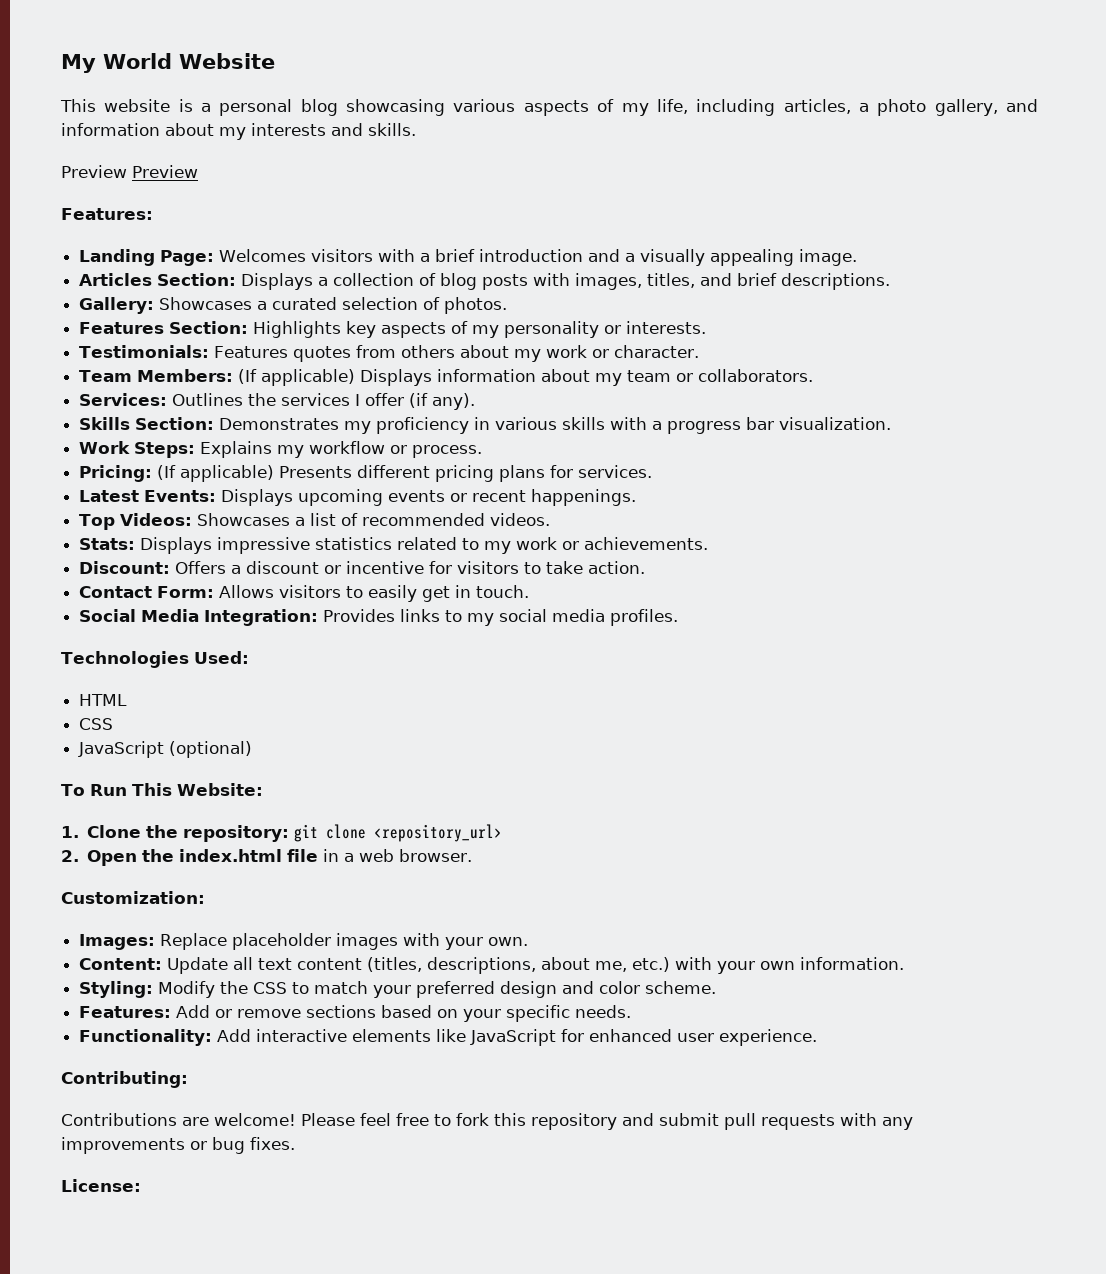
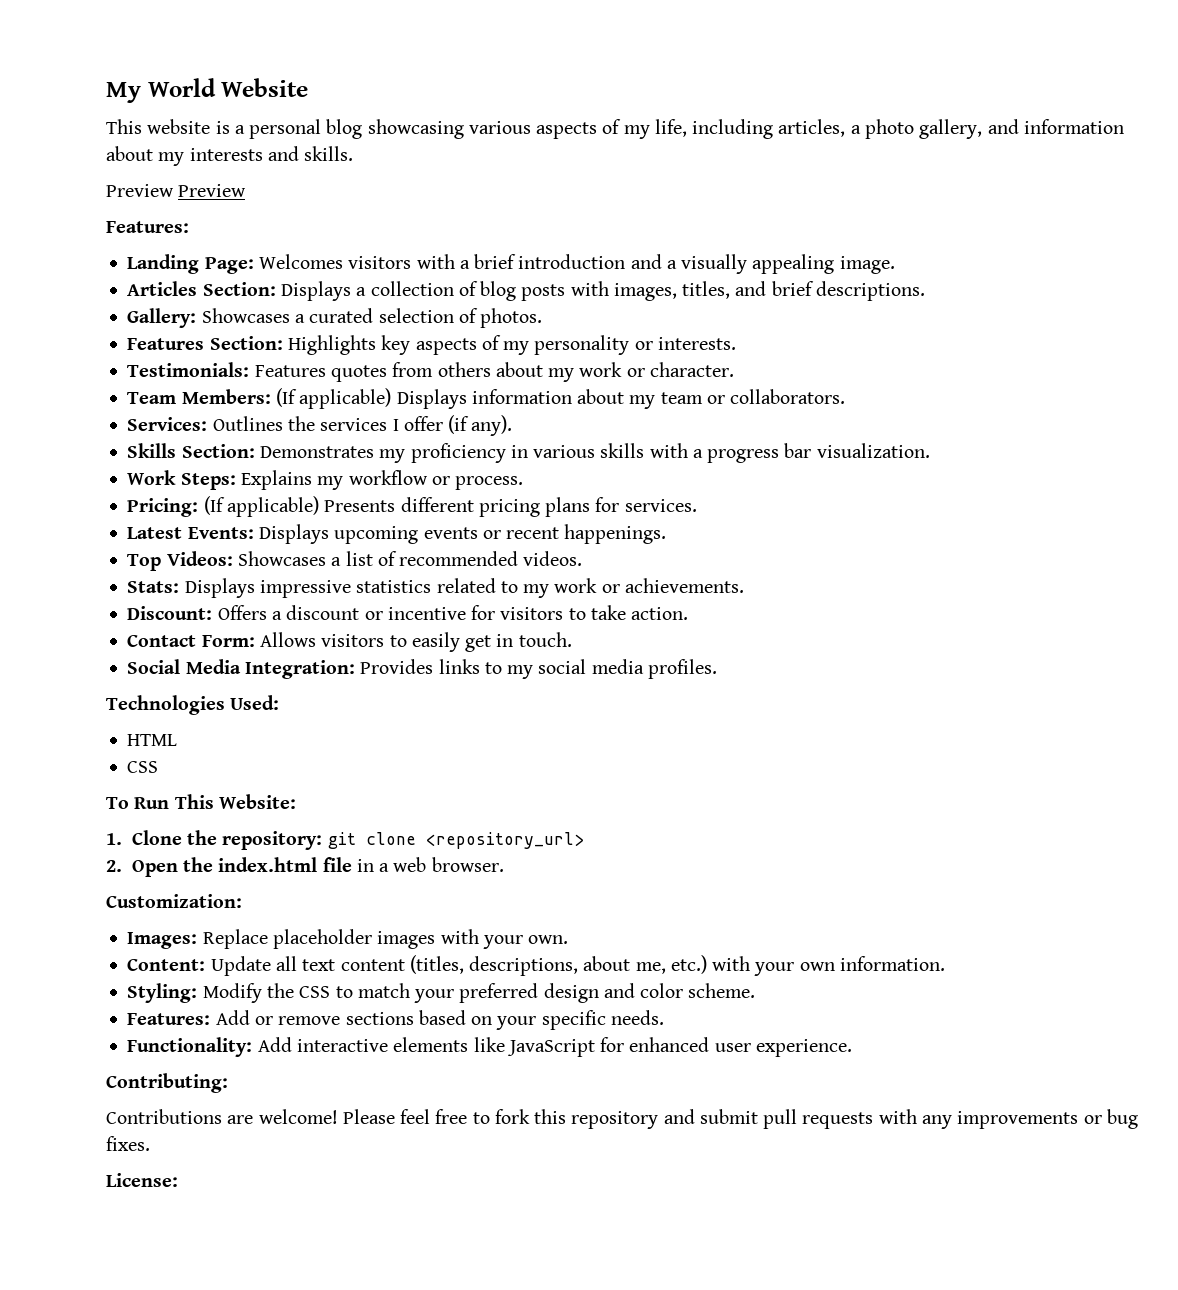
[78,741,253,758] // JavaScript (optional) -> (159, 767) none

